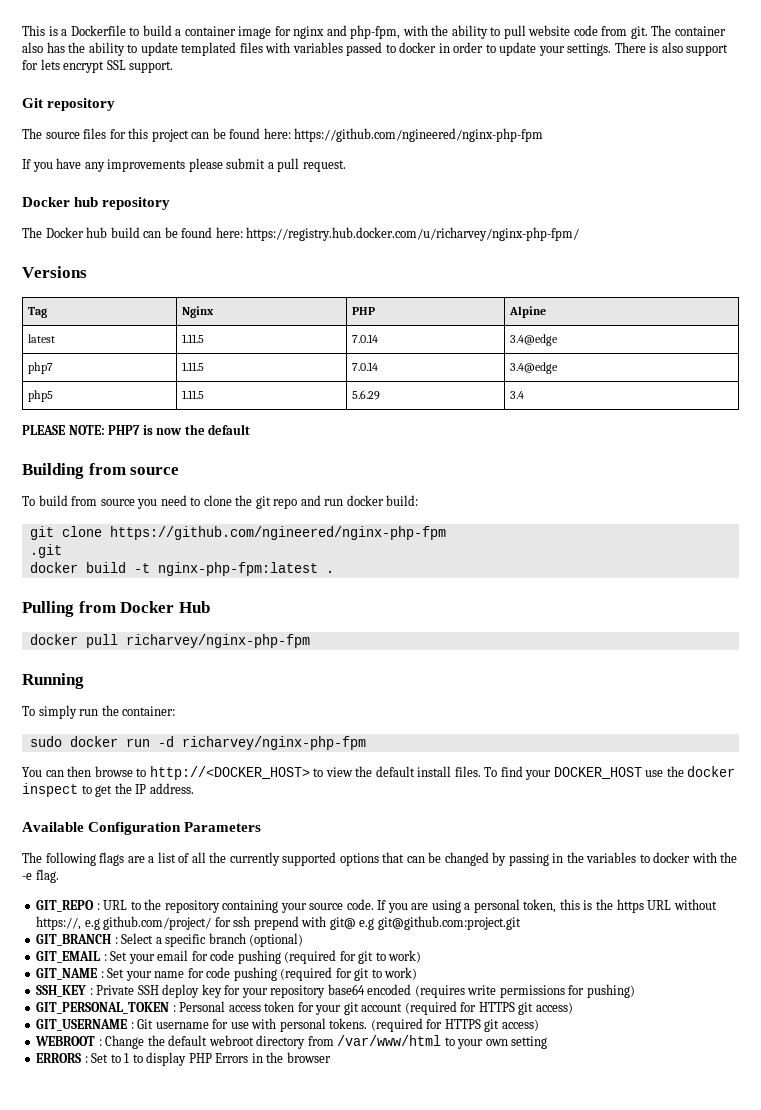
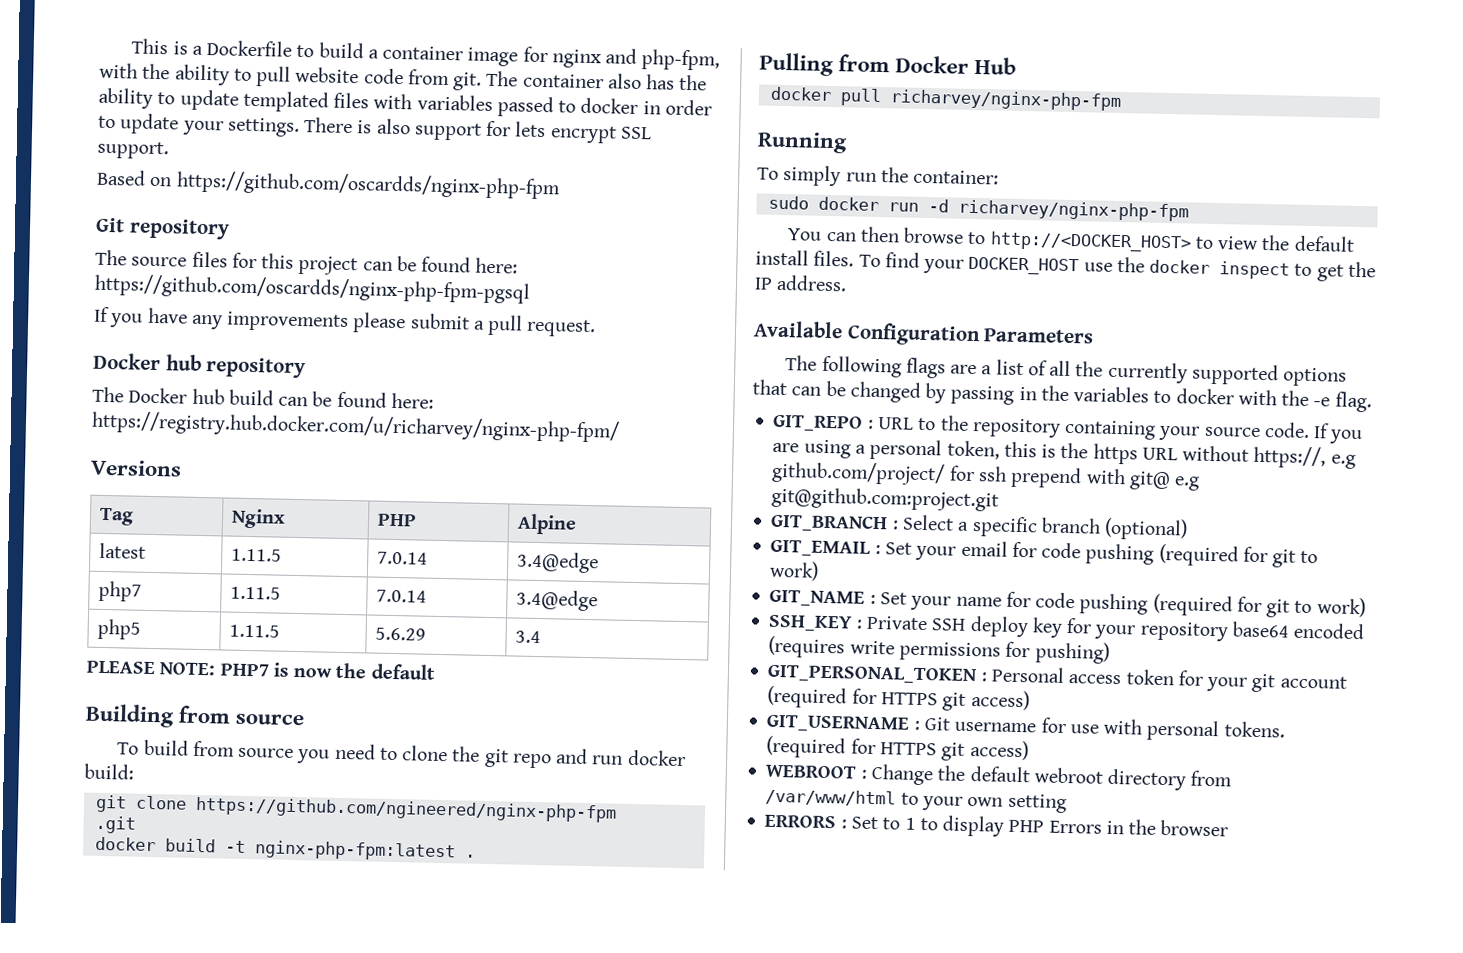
(174, 67) none -> [96,169,561,200] // Based on https://github.com/oscardds/nginx-php-fpm
[294,128,544,142] https://github.com/ngineered/nginx-php-fpm -> [94,273,530,304] https://github.com/oscardds/nginx-php-fpm-pgsql

